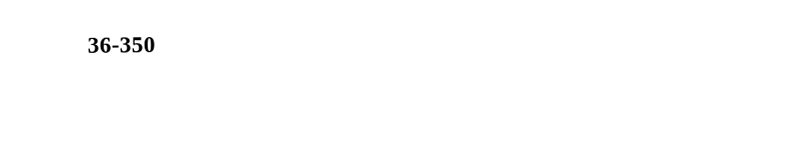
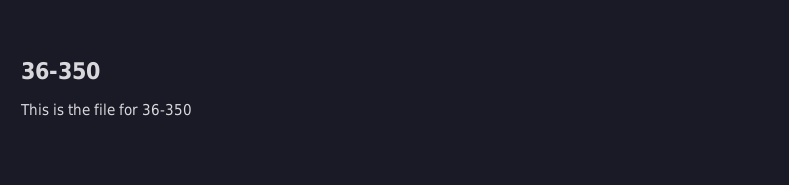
[87,37,156,53] 36-350 -> [21,61,100,80] [20,103,192,116] 36-350 // This is the file for 36-350

